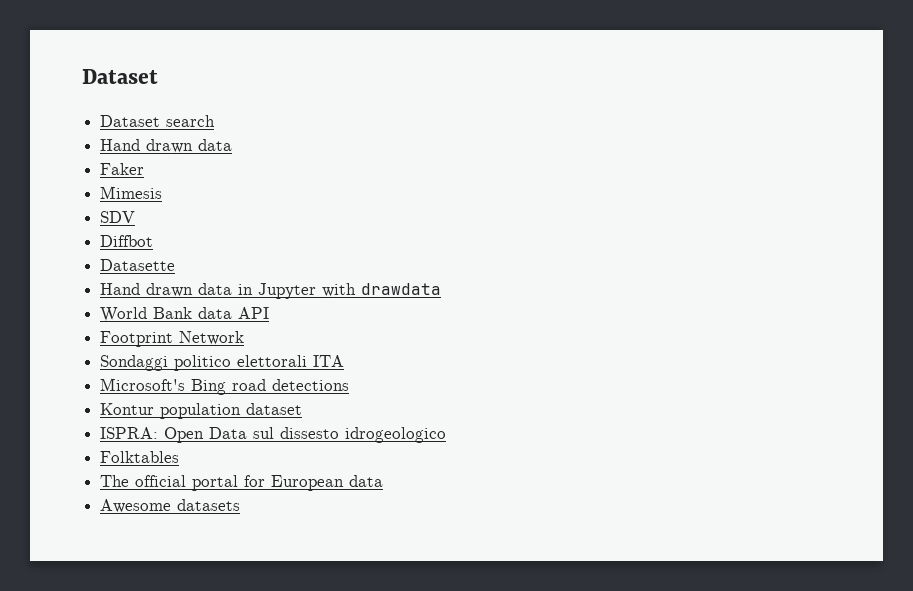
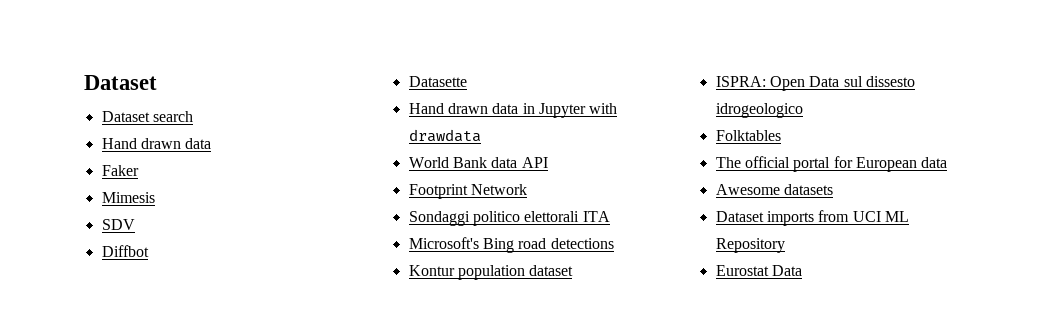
(241, 505) none -> [715,210,909,226] [715,238,785,253] [715,265,802,276] // Dataset imports from UCI ML Repository // Eurostat Data

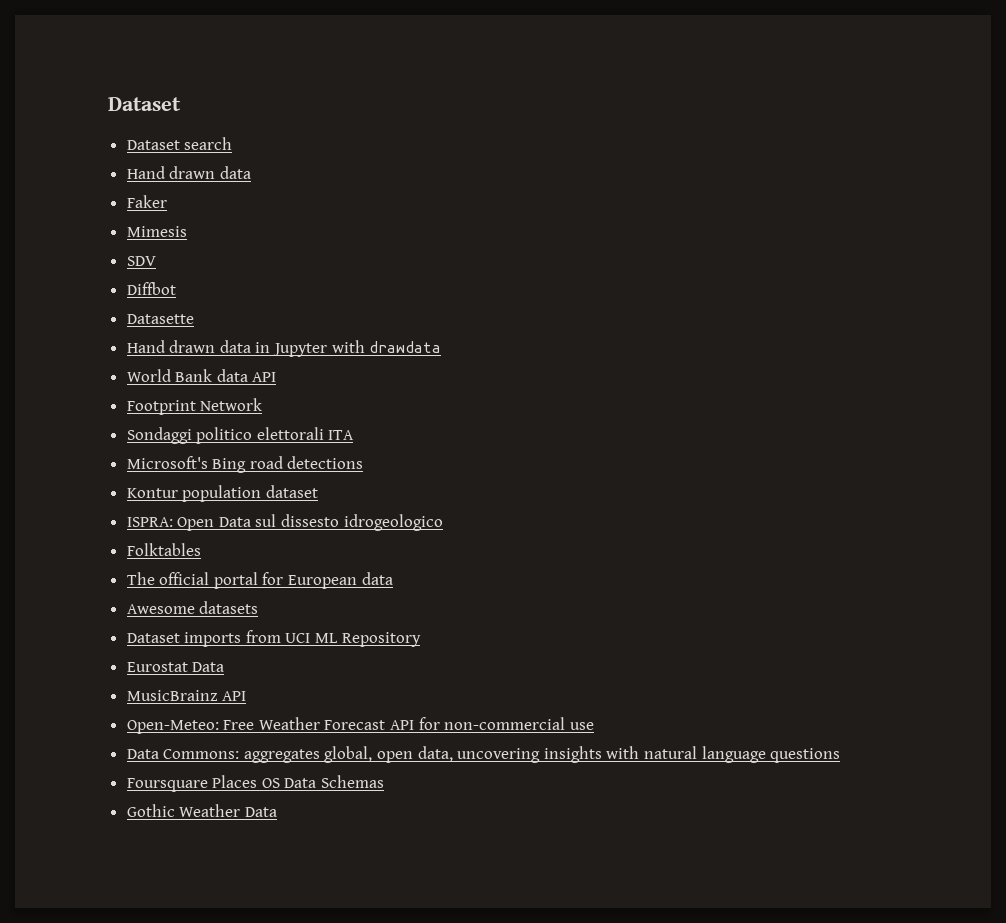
(802, 270) none -> [126,690,247,701] [126,717,594,734] [126,746,841,763] [126,775,385,792] [126,804,277,817] // MusicBrainz API // Open-Meteo: Free Weather Forecast API for non-commercial use // Data Commons: aggregates global, open data, uncovering insights with natural language questions // Foursquare Places OS Data Schemas // Gothic Weather Data

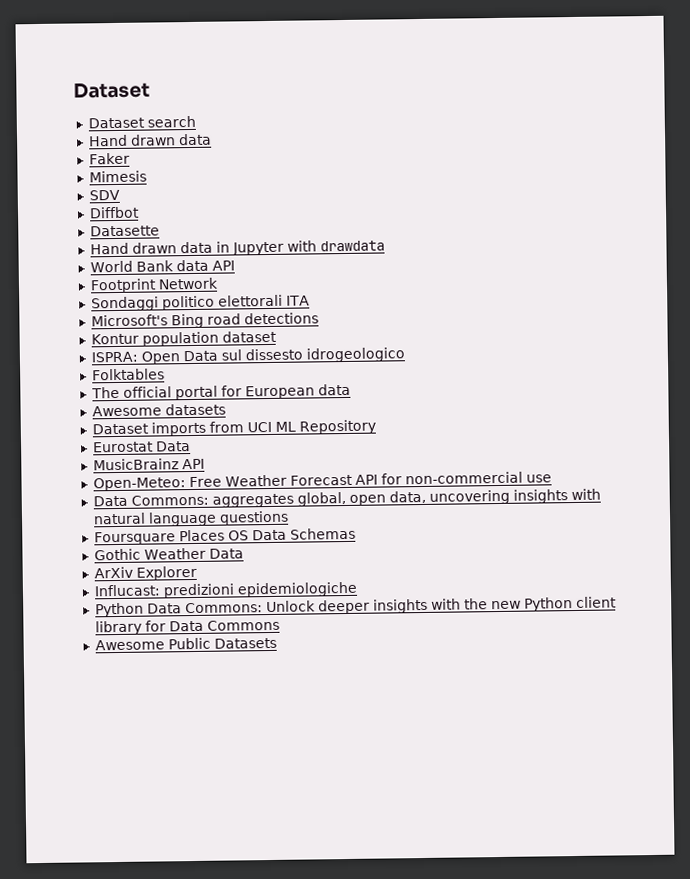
(277, 812) none -> [93,565,197,581] [93,581,358,599] [94,596,617,618] [94,619,280,636] [94,637,277,651] // ArXiv Explorer // Influcast: predizioni epidemiologiche // Python Data Commons: Unlock deeper insights with the new Python client library for Data Commons // Awesome Public Datasets

